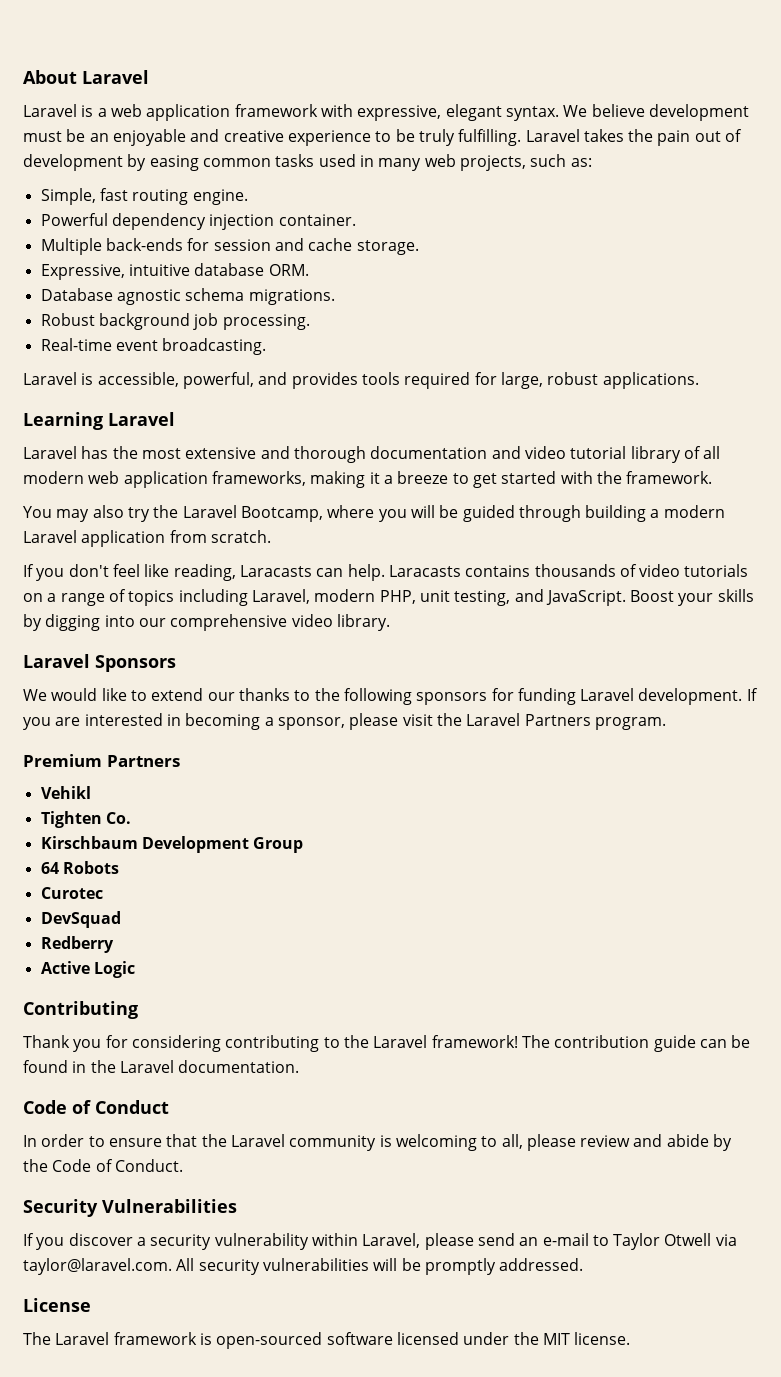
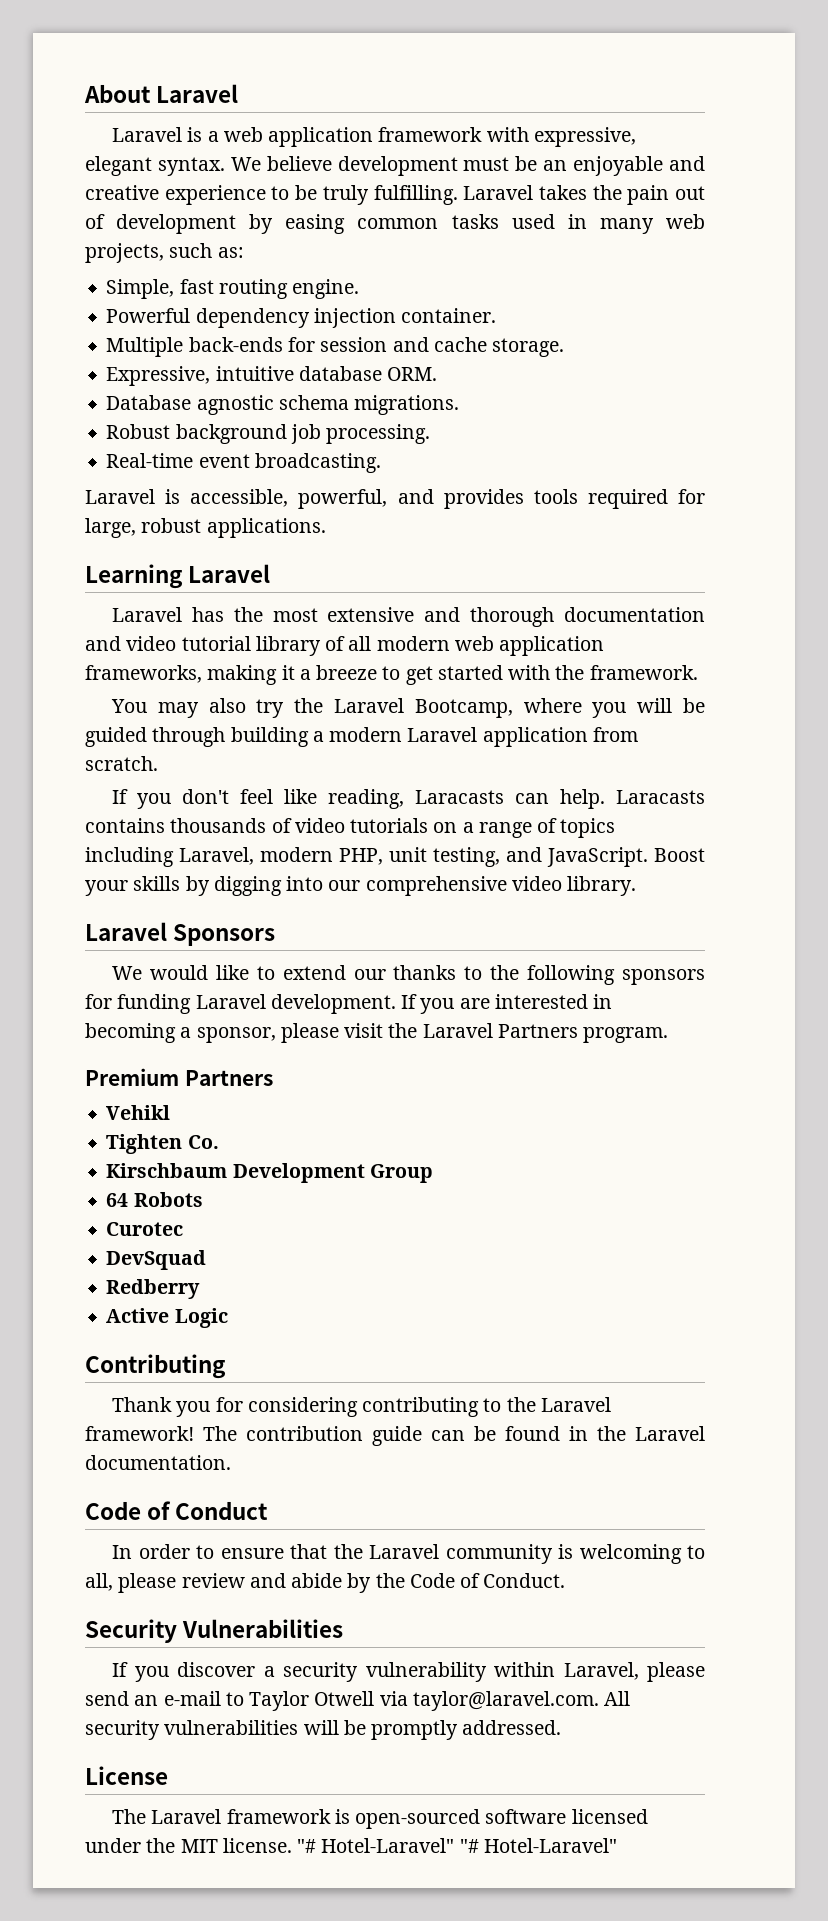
(631, 1338) none -> [297,1838,617,1853] "# Hotel-Laravel" "# Hotel-Laravel"

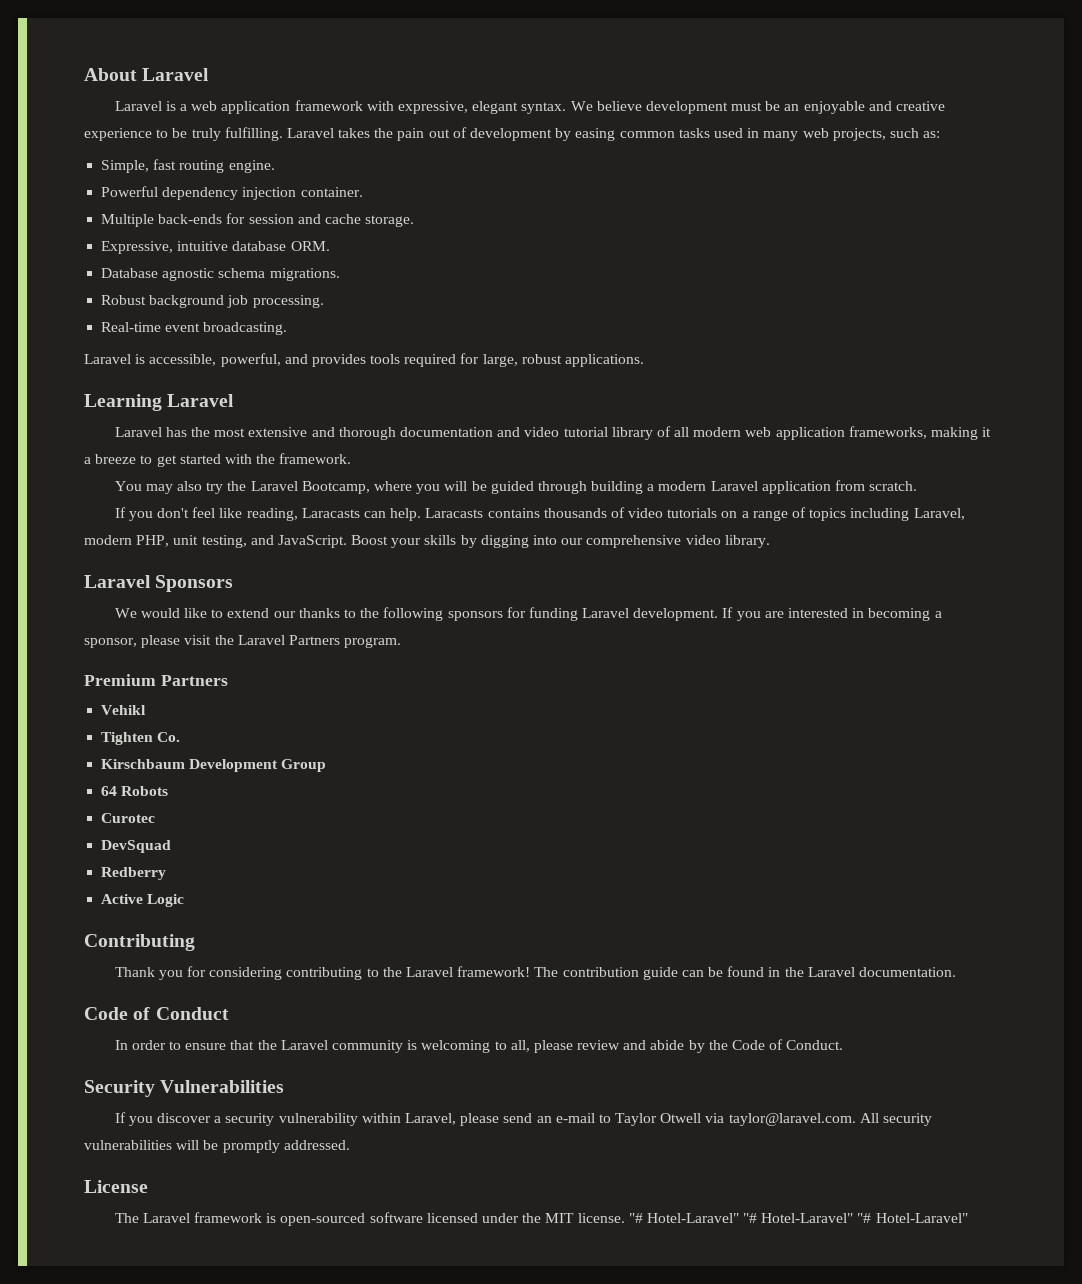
(617, 1845) none -> [857,1213,968,1223] "# Hotel-Laravel"

